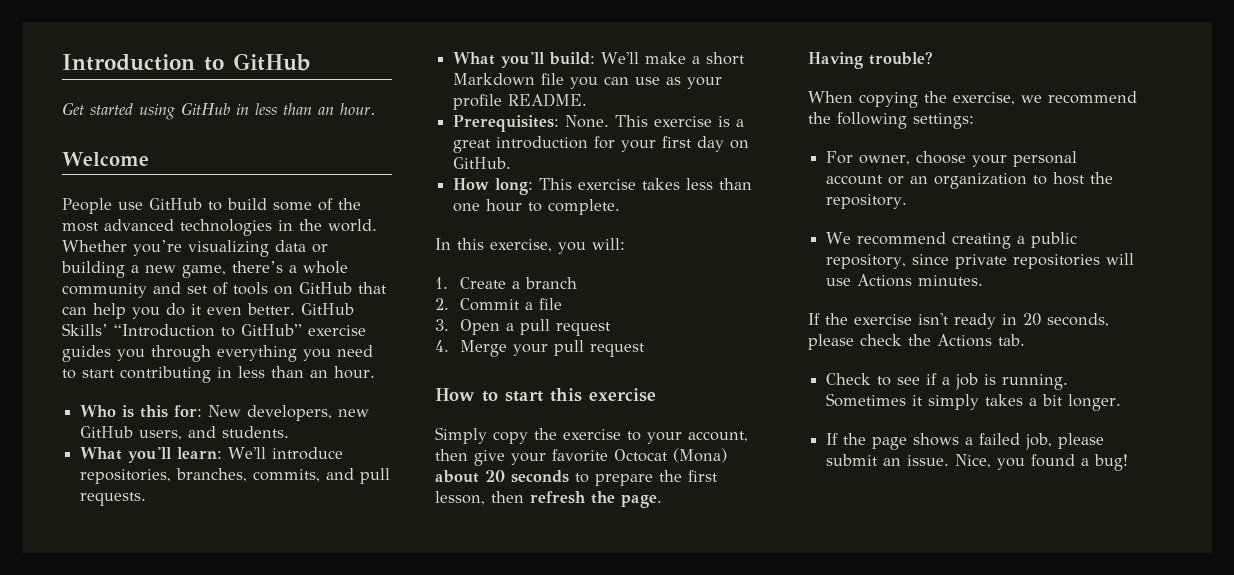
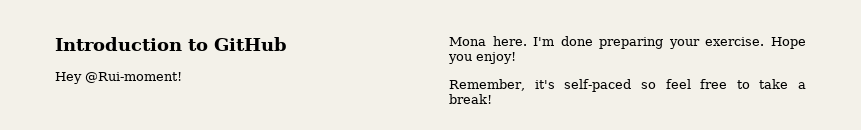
[62,102,376,120] [62,152,149,166] [62,198,361,214] [62,219,377,236] [62,240,328,257] [61,261,348,278] [62,282,387,298] [62,303,354,319] [62,323,366,337] [62,345,373,362] [62,366,375,383] [80,405,370,421] [80,426,290,440] [80,447,344,463] [80,468,391,484] [80,492,147,506] [453,52,746,68] [453,73,723,89] [453,93,588,110] [453,115,745,132] [453,136,750,153] [453,157,512,169] [453,178,753,195] [453,199,621,215] [435,238,625,254] [435,277,577,289] [435,298,562,311] [435,319,611,336] [435,340,645,357] [435,388,656,402] [435,427,748,444] [435,448,727,466] [435,470,718,486] [435,491,662,508] [808,51,933,69] [808,91,1137,108] [808,112,974,129] [826,151,1078,167] [826,172,1114,189] [826,194,908,209] [826,232,1078,249] [826,253,1135,269] [826,274,984,287] [808,313,1109,329] [808,334,1025,350] [826,373,1069,390] [826,393,1122,411] [826,433,1105,450] [826,454,1129,471] Get started using GitHub in less than an hour. // Welcome // People use GitHub to build some of the most advanced technologies in the world. Whether you’re visualizing data or building a new game, there’s a whole community and set of tools on GitHub that can help you do it even better. GitHub Skills’ “Introduction to GitHub” exercise guides you through everything you need to start contributing in less than an hour. // Who is this for: New developers, new GitHub users, and students. // What you'll learn: We'll introduce repositories, branches, commits, and pull requests. // What you'll build: We'll make a short Markdown file you can use as your profile README. // Prerequisites: None. This exercise is a great introduction for your first day on GitHub. // How long: This exercise takes less than one hour to complete. // In this exercise, you will: // 1. Create a branch // 2. Commit a file // 3. Open a pull request // 4. Merge your pull request // How to start this exercise // Simply copy the exercise to your account, then give your favorite Octocat (Mona) about 20 seconds to prepare the first lesson, then refresh the page. // Having trouble? // When copying the exercise, we recommend the following settings: // For owner, choose your personal account or an organization to host the repository. // We recommend creating a public repository, since private repositories will use Actions minutes. // If the exercise isn't ready in 20 seconds, please check the Actions tab. // Check to see if a job is running. Sometimes it simply takes a bit longer. // If the page shows a failed job, please submit an issue. Nice, you found a bug! -> [55,72,182,84] [449,36,806,49] [448,52,516,64] [449,79,806,92] [449,94,492,104] Hey @Rui-moment! // Mona here. I'm done preparing your exercise. Hope you enjoy! // Remember, it's self-paced so feel free to take a break!

